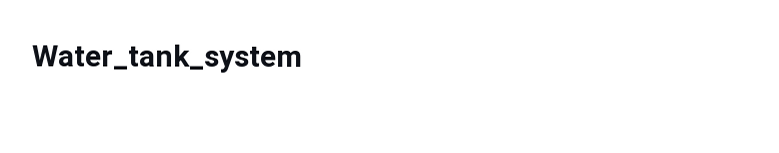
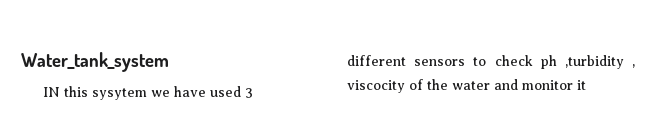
(303, 58) none -> [42,86,253,100] [347,55,635,69] [347,79,586,93] // IN this sysytem we have used 3 different sensors to check ph ,turbidity , viscocity of the water and monitor it

